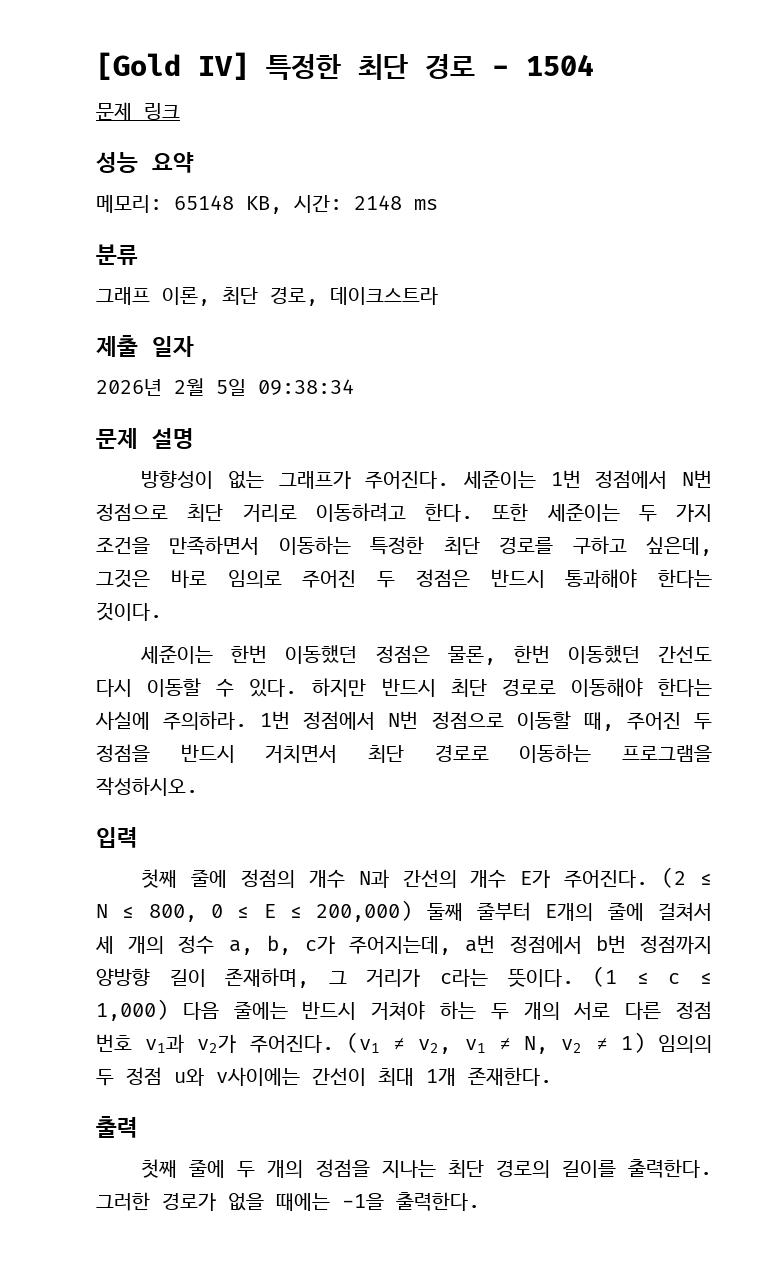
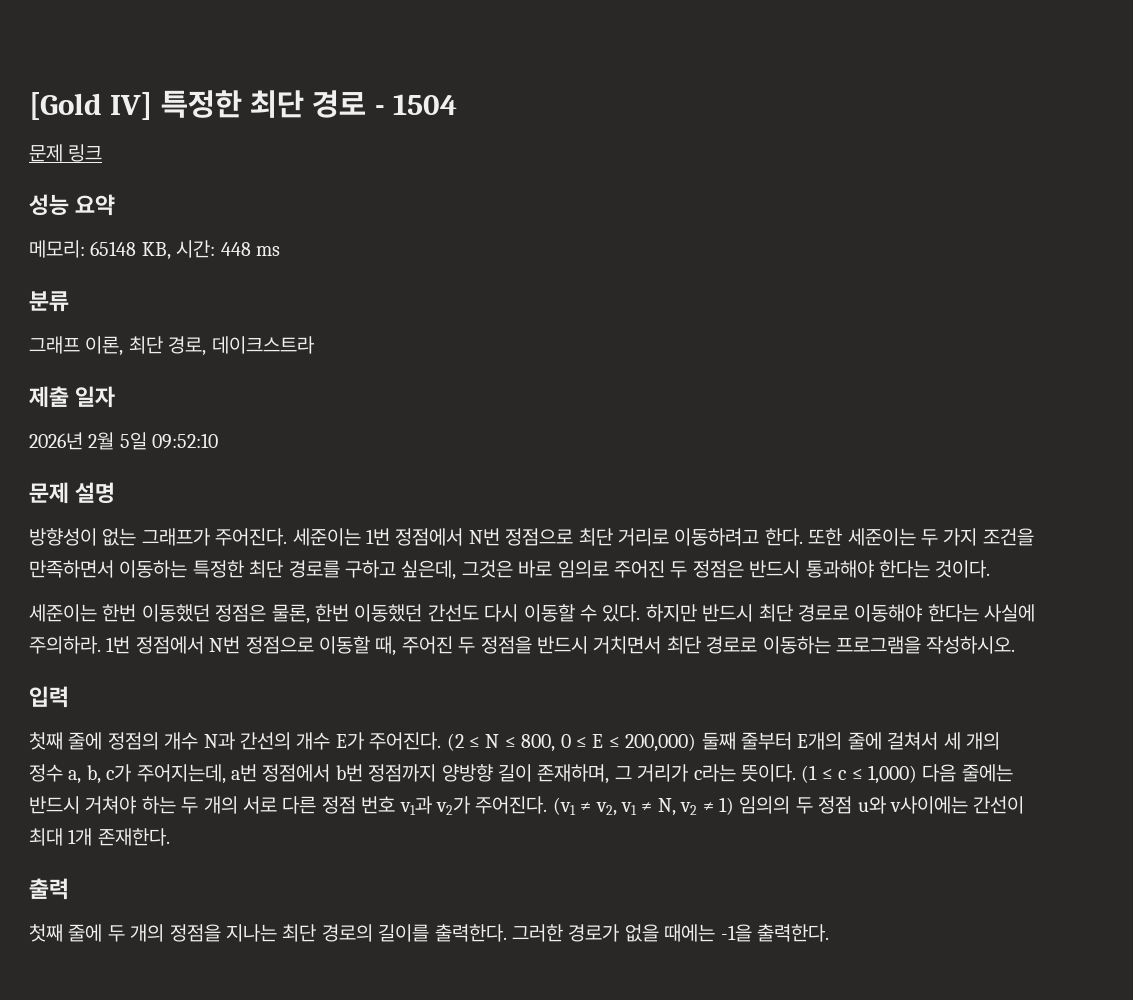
[354,195,402,210] 2148 -> [220,242,251,256] 448
[258,379,354,395] 09:38:34 -> [152,433,219,449] 09:52:10

